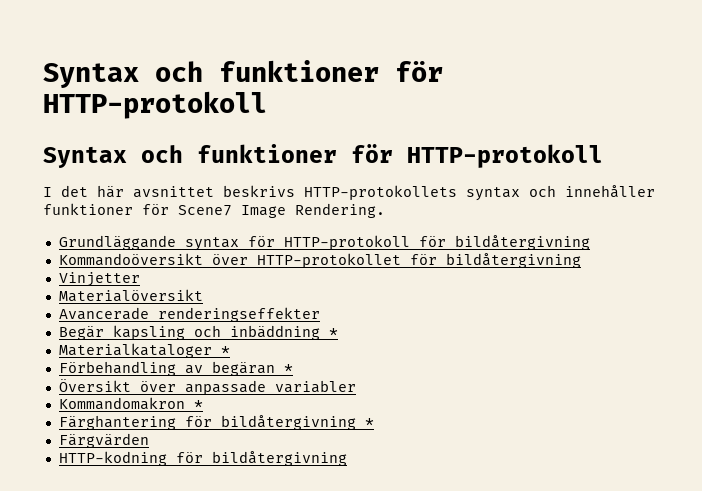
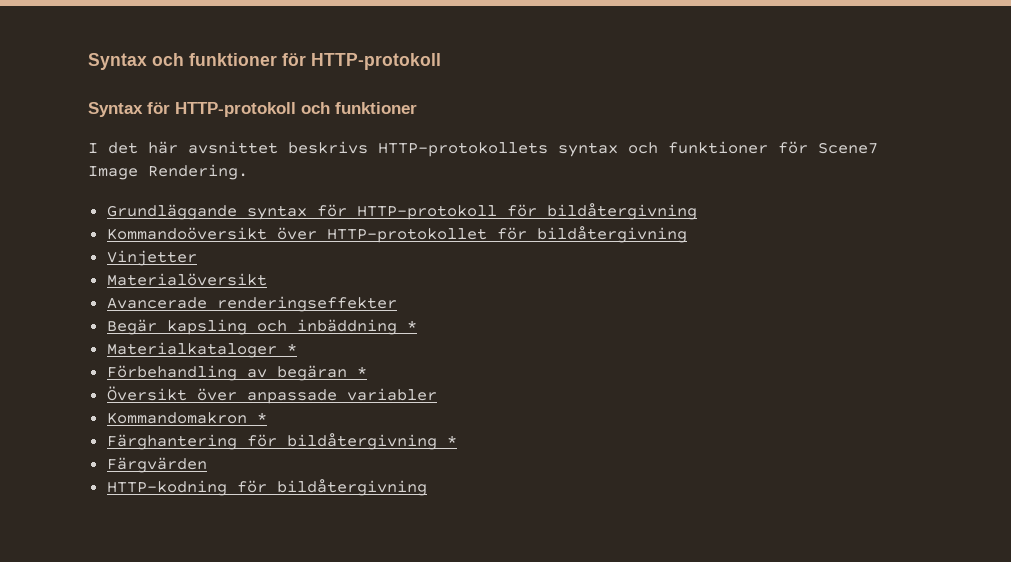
[141,144,603,168] och funktioner för HTTP-protokoll -> [147,102,417,117] för HTTP-protokoll och funktioner
[565,185,655,198] innehåller -> (658, 148) none

